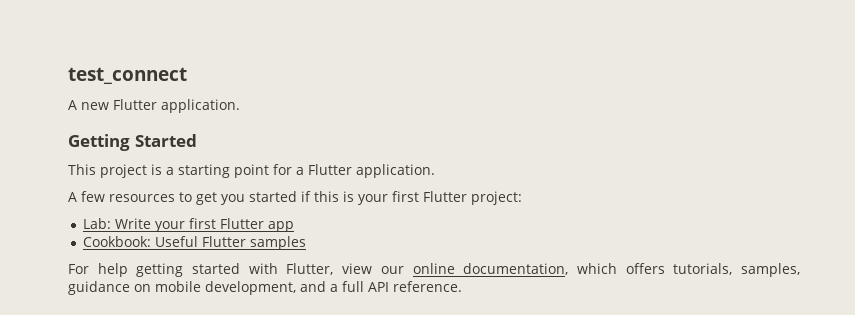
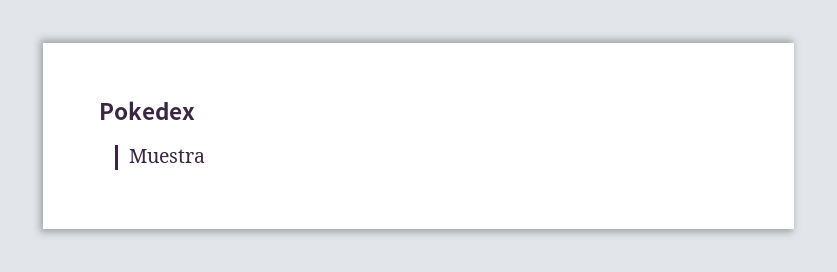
[68,67,187,84] [68,99,240,113] [68,134,197,151] [68,164,435,178] [68,191,522,205] [82,218,294,232] [82,236,306,250] [68,263,801,277] [68,281,462,295] test_connect // A new Flutter application. // Getting Started // This project is a starting point for a Flutter application. // A few resources to get you started if this is your first Flutter project: // Lab: Write your first Flutter app // Cookbook: Useful Flutter samples // For help getting started with Flutter, view our online documentation, which offers tutorials, samples, guidance on mobile development, and a full API reference. -> [99,101,195,120] [128,149,205,163] Pokedex // Muestra

